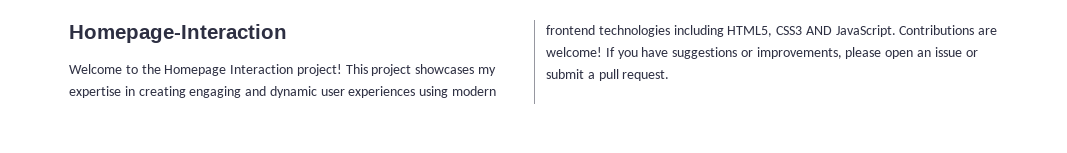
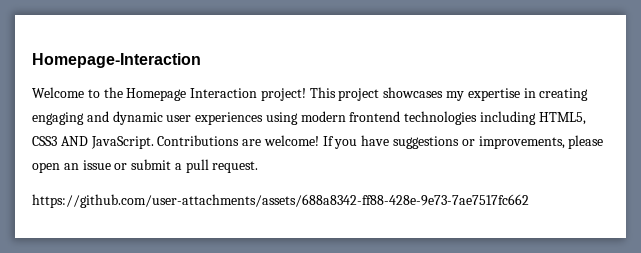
(670, 75) none -> [32,194,529,208] // https://github.com/user-attachments/assets/688a8342-ff88-428e-9e73-7ae7517fc662

